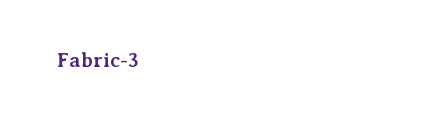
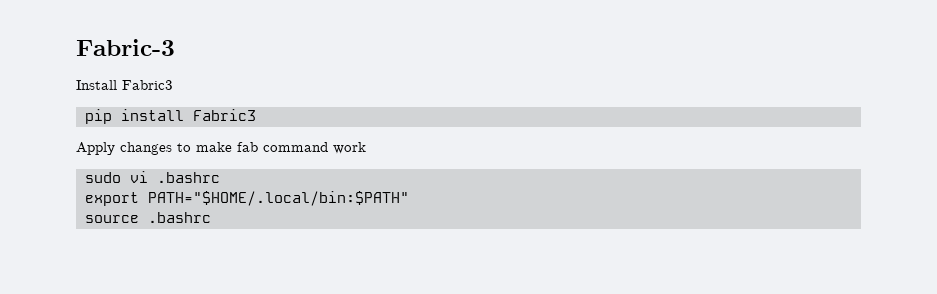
(139, 59) none -> [76,80,173,90] [85,109,256,124] [76,142,366,155] [85,171,220,183] [85,191,409,206] [85,212,211,223] // Install Fabric3 // pip install Fabric3 // Apply changes to make fab command work // sudo vi .bashrc // export PATH="$HOME/.local/bin:$PATH" // source .bashrc

